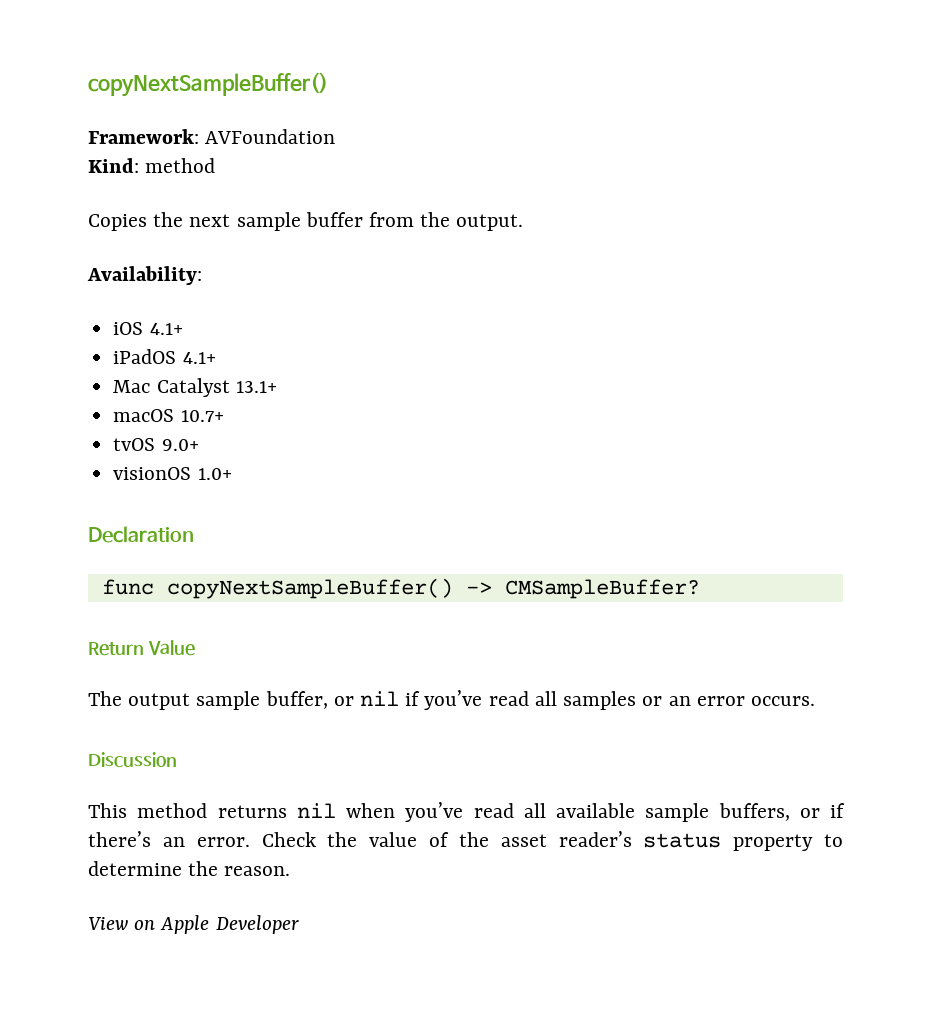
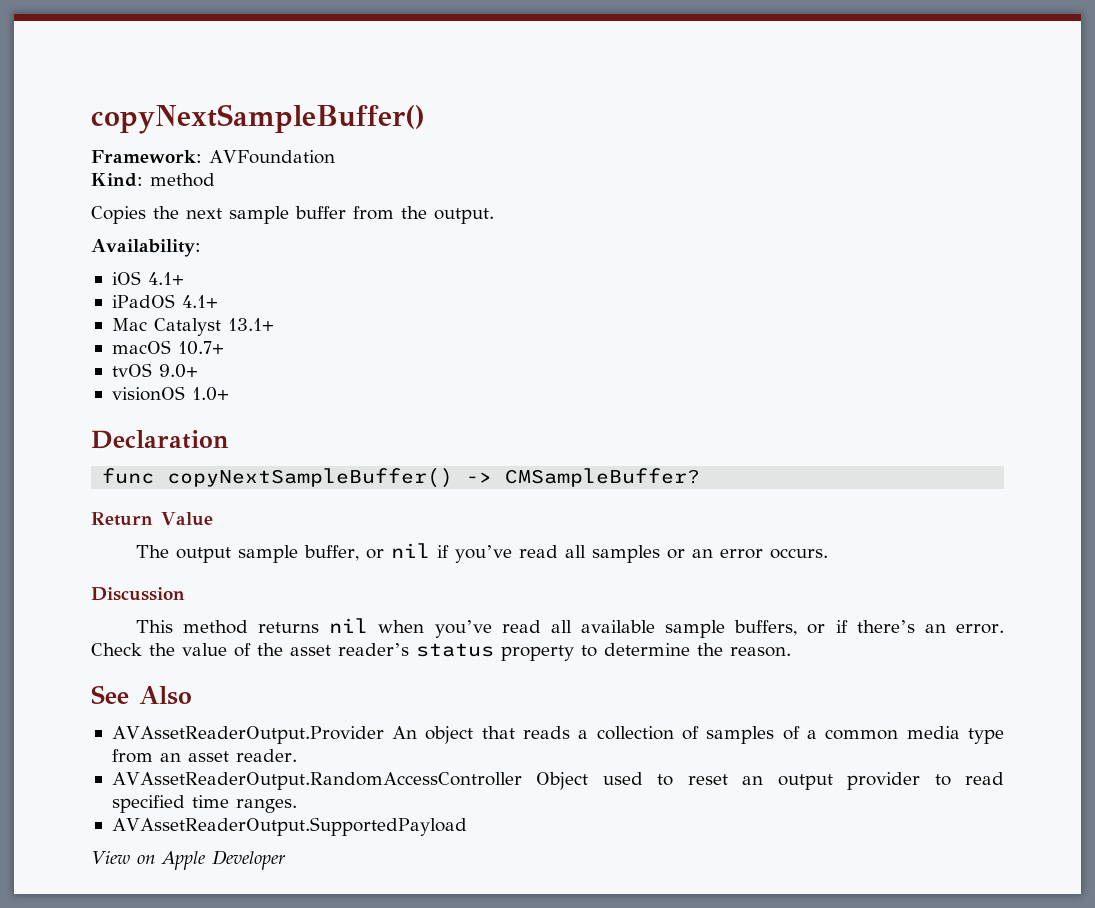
(291, 871) none -> [91,685,192,705] [111,726,1004,744] [111,749,297,763] [111,772,1004,790] [111,795,297,813] [111,817,467,836] // See Also // AVAssetReaderOutput.Provider An object that reads a collection of samples of a common media type from an asset reader. // AVAssetReaderOutput.RandomAccessController Object used to reset an output provider to read specified time ranges. // AVAssetReaderOutput.SupportedPayload

